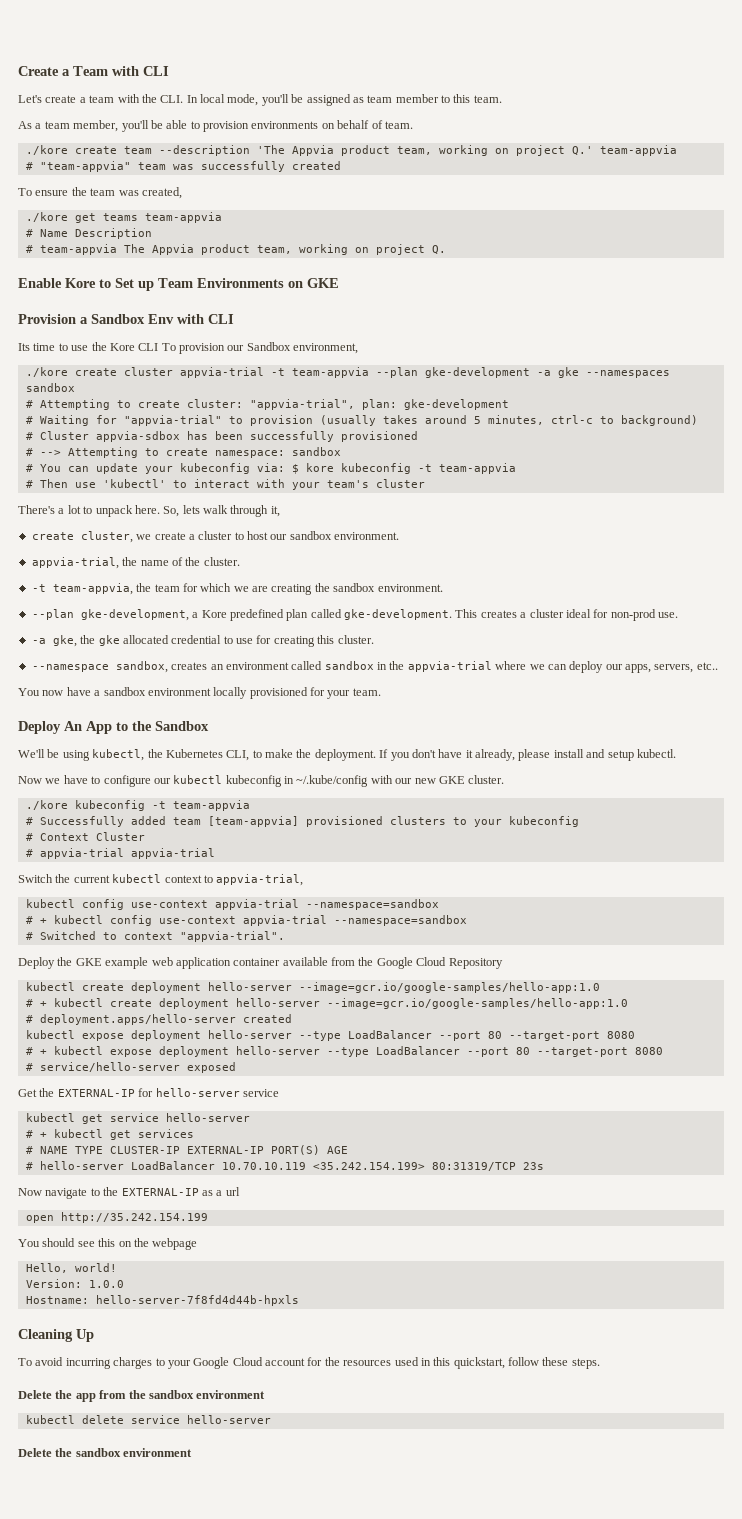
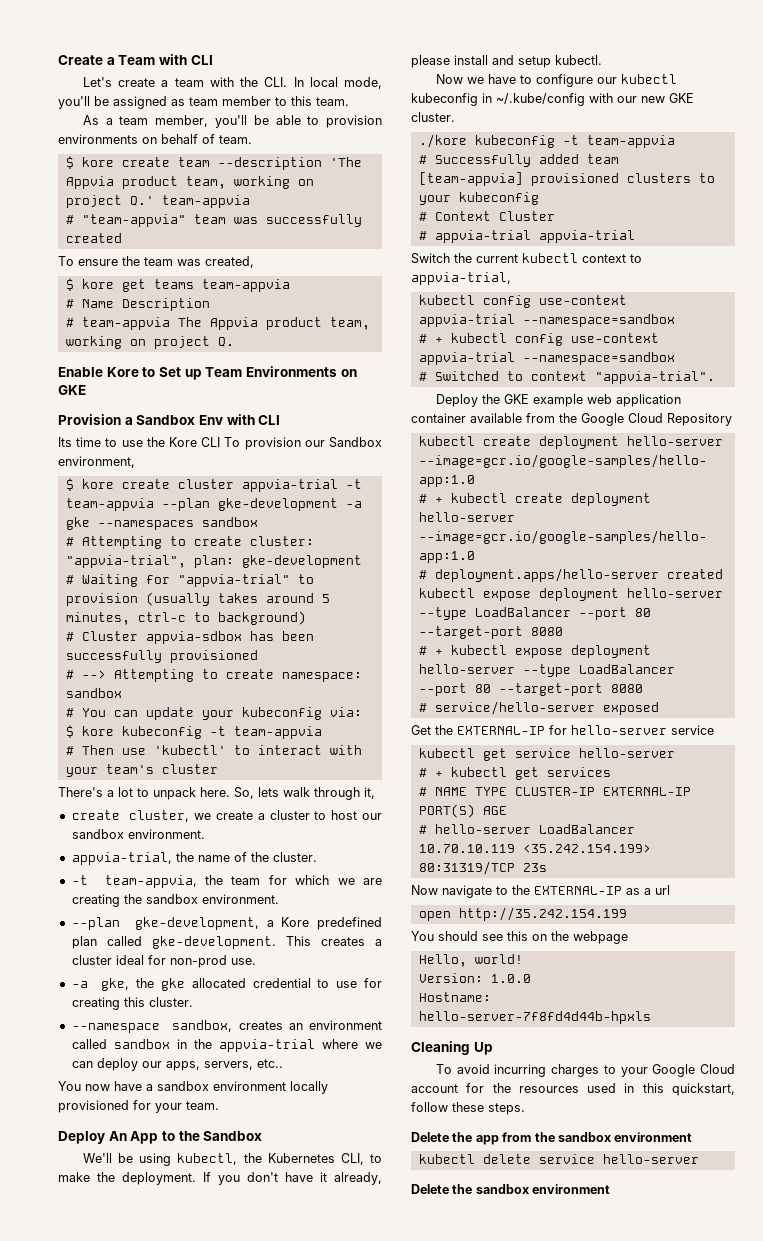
[25,145,68,155] ./kore -> [65,156,114,169] $ kore
[25,212,68,222] ./kore -> [65,278,114,291] $ kore
[25,367,68,377] ./kore -> [65,478,114,491] $ kore

